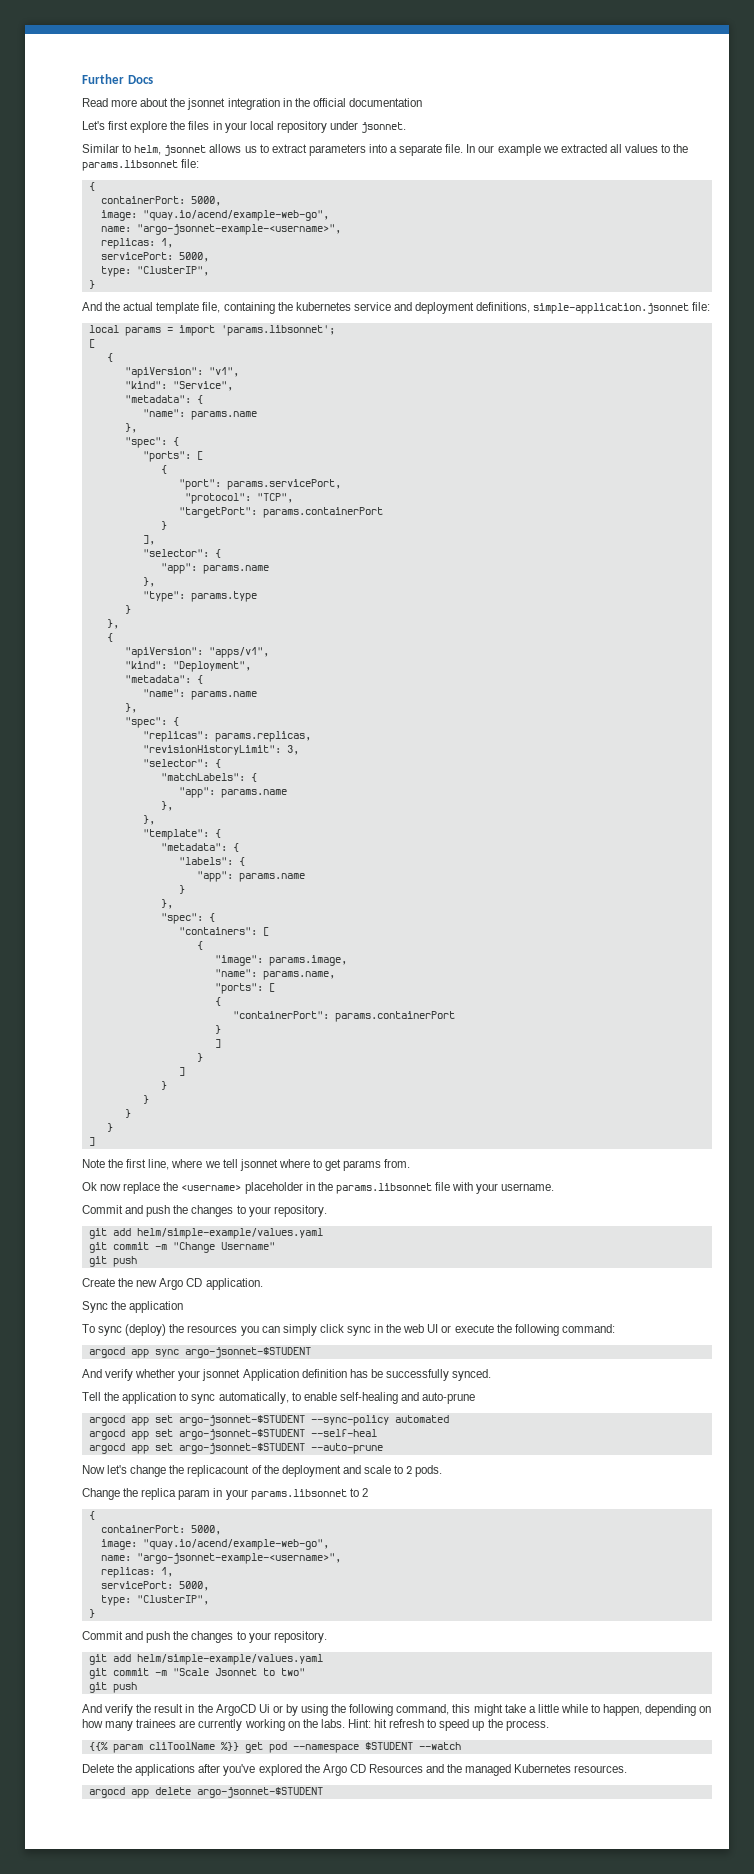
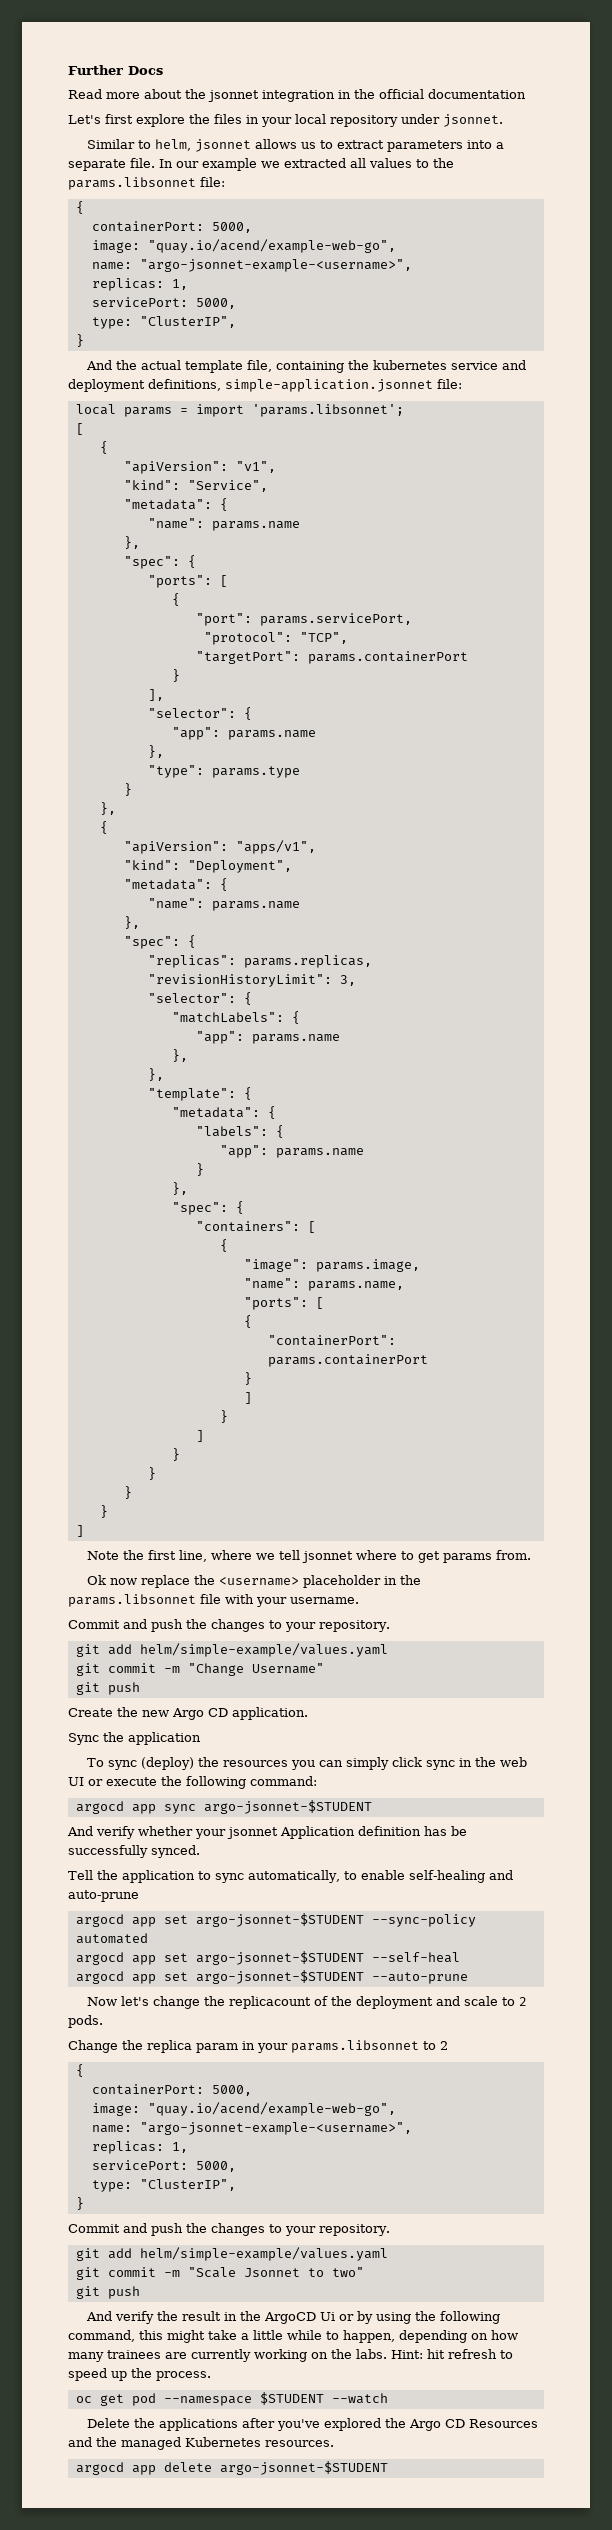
[88,1742,239,1753] {{% param cliToolName %}} -> [75,2396,92,2403] oc

